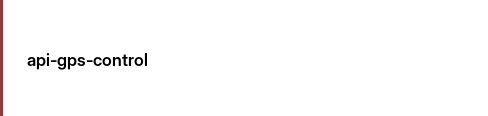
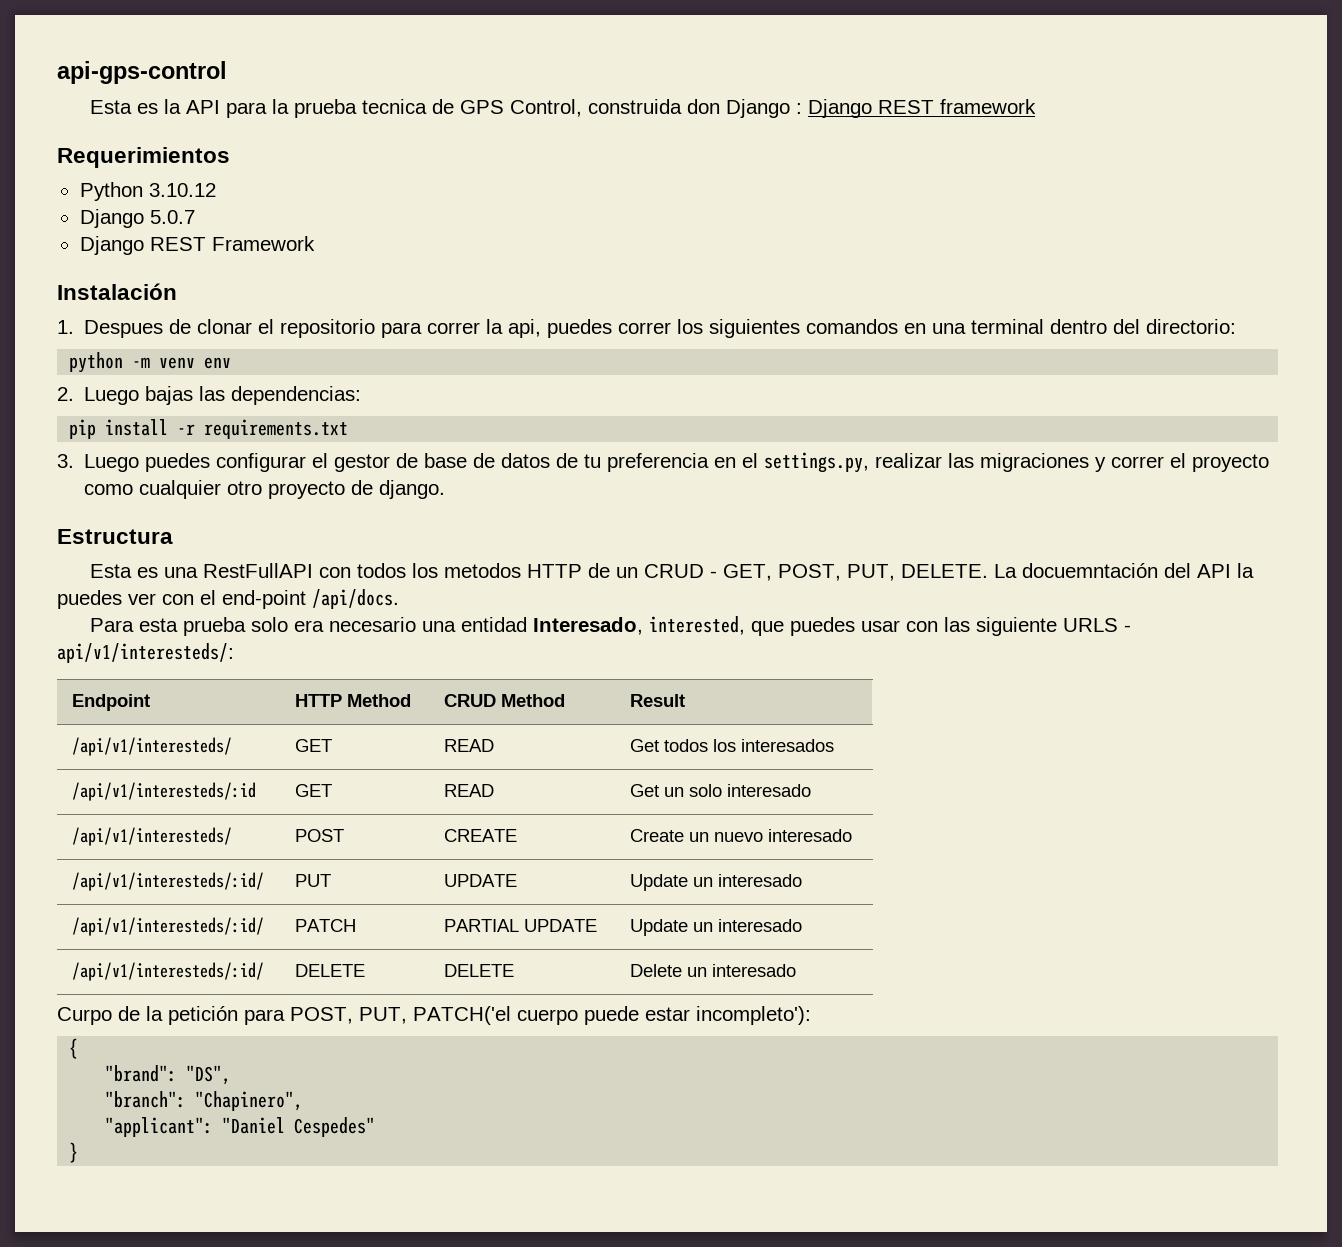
(148, 61) none -> [89,99,1036,118] [57,147,230,168] [79,182,216,201] [79,209,195,228] [79,236,315,255] [57,283,177,300] [57,319,1237,338] [69,352,232,373] [57,386,362,405] [69,419,349,439] [57,452,1270,473] [84,480,446,499] [57,529,173,544] [89,563,1254,581] [57,589,399,609] [89,616,1131,636] [57,643,234,663] [72,694,151,711] [295,694,412,707] [444,694,566,707] [630,694,686,707] [72,737,233,756] [295,739,333,752] [444,739,495,752] [630,739,835,752] [72,782,257,801] [295,784,333,797] [444,784,495,797] [630,784,812,797] [72,827,233,846] [295,829,345,842] [444,829,518,842] [630,829,853,842] [72,872,265,891] [295,874,332,887] [444,874,518,887] [630,874,803,891] [72,917,265,936] [295,919,357,932] [444,919,598,932] [630,919,803,936] [72,962,265,981] [295,964,366,977] [444,964,515,977] [630,964,797,977] [57,1006,811,1025] [69,1038,79,1059] [105,1065,232,1085] [105,1091,304,1111] [105,1117,376,1137] [69,1142,79,1163] // Esta es la API para la prueba tecnica de GPS Control, construida don Django : Django REST framework // Requerimientos // Python 3.10.12 // Django 5.0.7 // Django REST Framework // Instalación // 1. Despues de clonar el repositorio para correr la api, puedes correr los siguientes comandos en una terminal dentro del directorio: // python -m venv env // 2. Luego bajas las dependencias: // pip install -r requirements.txt // 3. Luego puedes configurar el gestor de base de datos de tu preferencia en el settings.py, realizar las migraciones y correr el proyecto como cualquier otro proyecto de django. // Estructura // Esta es una RestFullAPI con todos los metodos HTTP de un CRUD - GET, POST, PUT, DELETE. La docuemntación del API la puedes ver con el end-point /api/docs. // Para esta prueba solo era necesario una entidad Interesado, interested, que puedes usar con las siguiente URLS - api/v1/interesteds/: // Endpoint | HTTP Method | CRUD Method | Result // /api/v1/interesteds/ | GET | READ | Get todos los interesados // /api/v1/interesteds/:id | GET | READ | Get un solo interesado // /api/v1/interesteds/ | POST | CREATE | Create un nuevo interesado // /api/v1/interesteds/:id/ | PUT | UPDATE | Update un interesado // /api/v1/interesteds/:id/ | PATCH | PARTIAL UPDATE | Update un interesado // /api/v1/interesteds/:id/ | DELETE | DELETE | Delete un interesado // Curpo de la petición para POST, PUT, PATCH('el cuerpo puede estar incompleto'): // { // "brand": "DS", // "branch": "Chapinero", // "applicant": "Daniel Cespedes" // }

